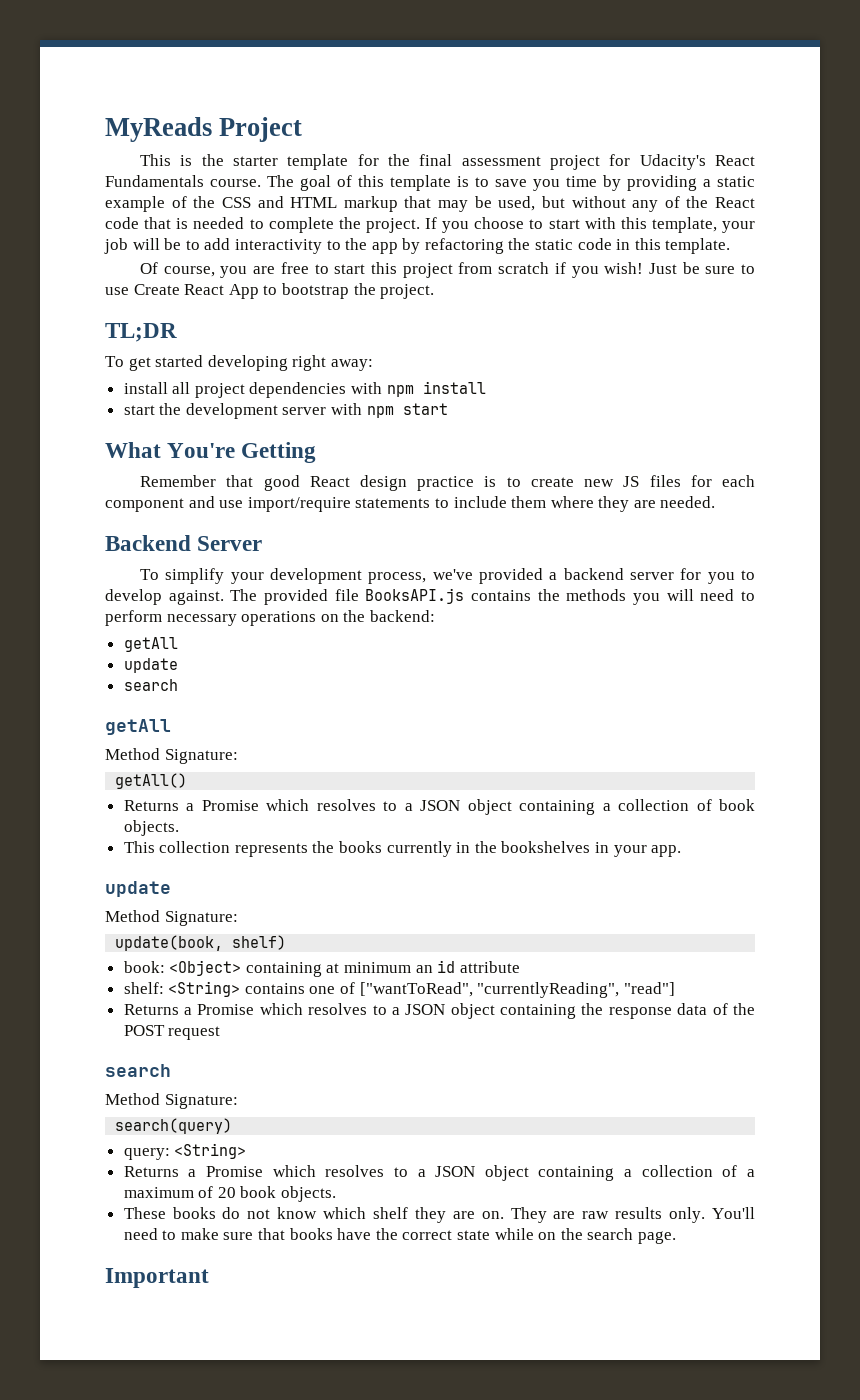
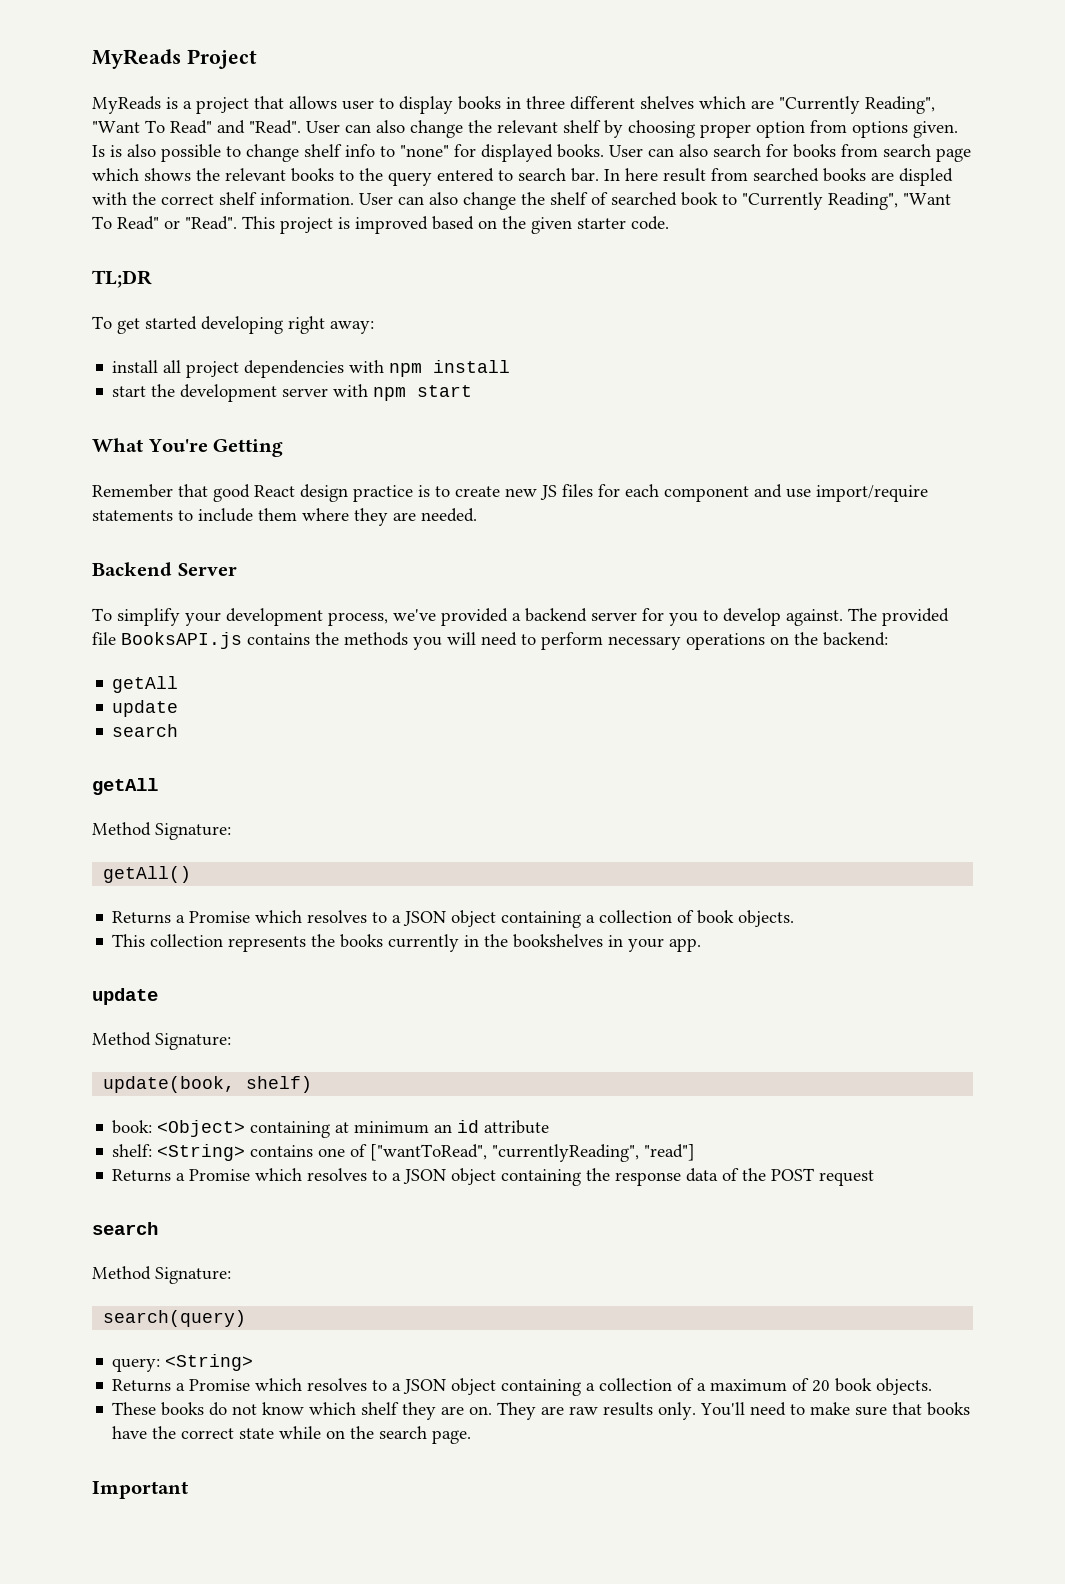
[140,154,755,170] [105,175,755,191] [105,196,755,212] [105,217,755,233] [104,238,731,254] [140,262,755,278] [105,283,435,299] This is the starter template for the final assessment project for Udacity's React Fundamentals course. The goal of this template is to save you time by providing a static example of the CSS and HTML markup that may be used, but without any of the React code that is needed to complete the project. If you choose to start with this template, your job will be to add interactivity to the app by refactoring the static code in this template. // Of course, you are free to start this project from scratch if you wish! Just be sure to use Create React App to bootstrap the project. -> [92,96,935,114] [92,120,958,138] [92,144,971,162] [92,168,953,186] [92,192,951,210] [92,216,669,234] MyReads is a project that allows user to display books in three different shelves which are "Currently Reading", "Want To Read" and "Read". User can also change the relevant shelf by choosing proper option from options given. Is is also possible to change shelf info to "none" for displayed books. User can also search for books from search page which shows the relevant books to the query entered to search bar. In here result from searched books are displed with the correct shelf information. User can also change the shelf of searched book to "Currently Reading", "Want To Read" or "Read". This project is improved based on the given starter code.

